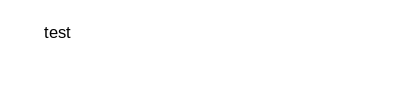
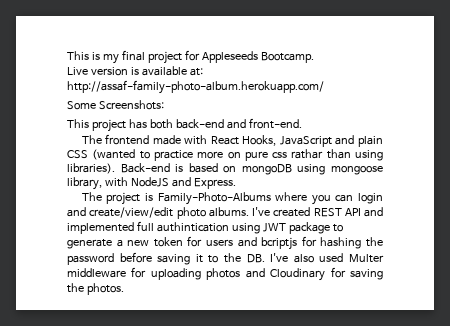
[44,27,71,38] test -> [67,50,314,64] [67,66,203,76] [67,80,324,94] [67,100,164,110] [67,118,302,132] [81,134,383,147] [67,149,384,161] [67,163,383,175] [67,177,236,190] [81,192,383,205] [67,207,383,219] [67,221,343,234] [67,236,383,250] [67,252,384,265] [67,267,384,281] [67,283,124,295] This is my final project for Appleseeds Bootcamp. // Live version is available at: http://assaf-family-photo-album.herokuapp.com/ // Some Screenshots: // This project has both back-end and front-end. // The frontend made with React Hooks, JavaScript and plain CSS (wanted to practice more on pure css rathar than using libraries). Back-end is based on mongoDB using mongoose library, with NodeJS and Express. // The project is Family-Photo-Albums where you can login and create/view/edit photo albums. I've created REST API and implemented full authintication using JWT package to generate a new token for users and bcriptjs for hashing the password before saving it to the DB. I've also used Multer middleware for uploading photos and Cloudinary for saving the photos.

